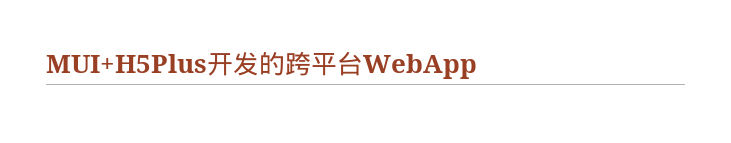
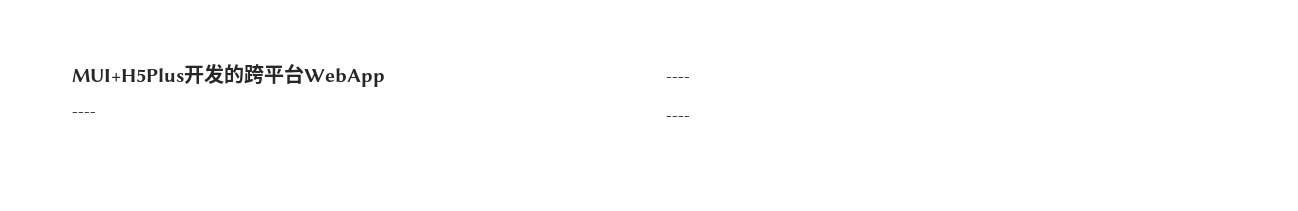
(477, 66) none -> [72,112,96,117] [666,77,690,82] [666,116,690,121] // ---- // ---- // ----

